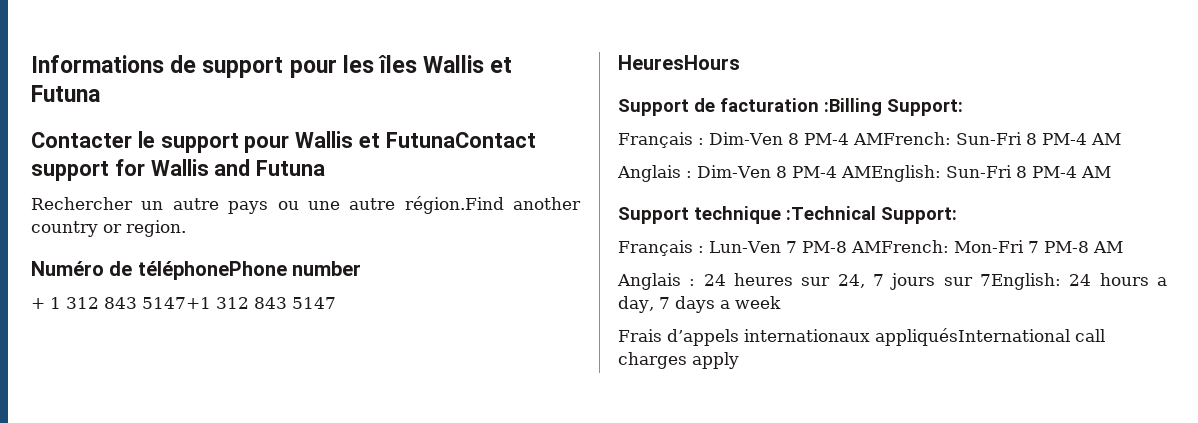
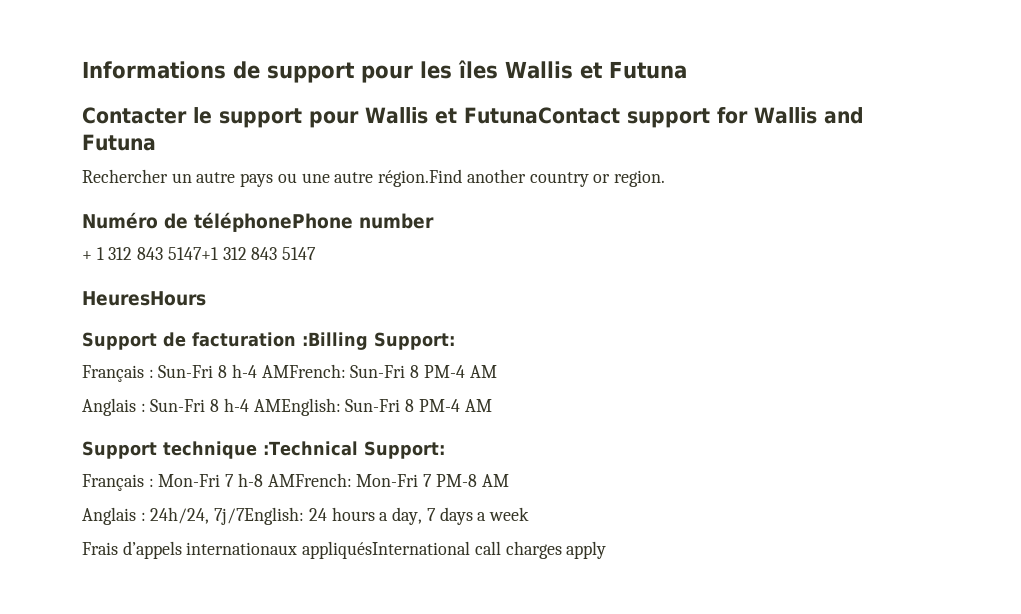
[709,132,849,145] Dim-Ven 8 PM-4 -> [158,364,257,378] Sun-Fri 8 h-4
[697,165,837,178] Dim-Ven 8 PM-4 -> [150,398,249,412] Sun-Fri 8 h-4
[709,241,847,253] Lun-Ven 7 PM-8 -> [158,473,263,487] Mon-Fri 7 h-8
[703,273,1061,290] 24 heures sur 24, 7 jours sur 7English: -> [150,507,305,525] 24h/24, 7j/7English:

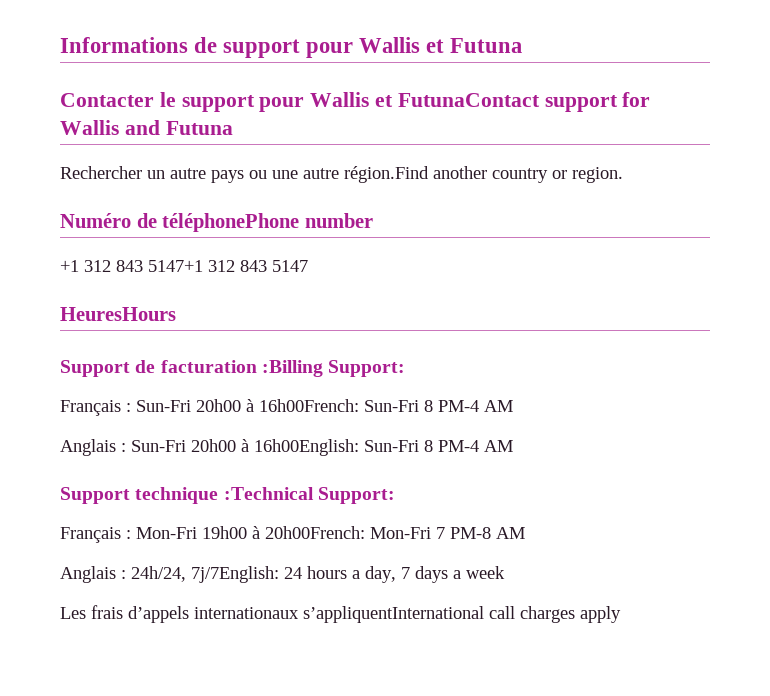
[420,60,498,79] les îles -> (354, 50) none
[82,247,104,260] + 1 -> [60,260,79,272] +1
[218,364,346,378] 8 h-4 AMFrench: -> [196,399,359,412] 20h00 à 16h00French:
[210,398,341,416] 8 h-4 AMEnglish: -> [191,439,359,456] 20h00 à 16h00English:
[225,473,352,487] 7 h-8 AMFrench: -> [202,526,365,539] 19h00 à 20h00French:
[82,542,118,555] Frais -> [60,605,123,619] Les frais
[302,541,471,559] appliquésInternational -> [303,606,484,623] s’appliquentInternational

